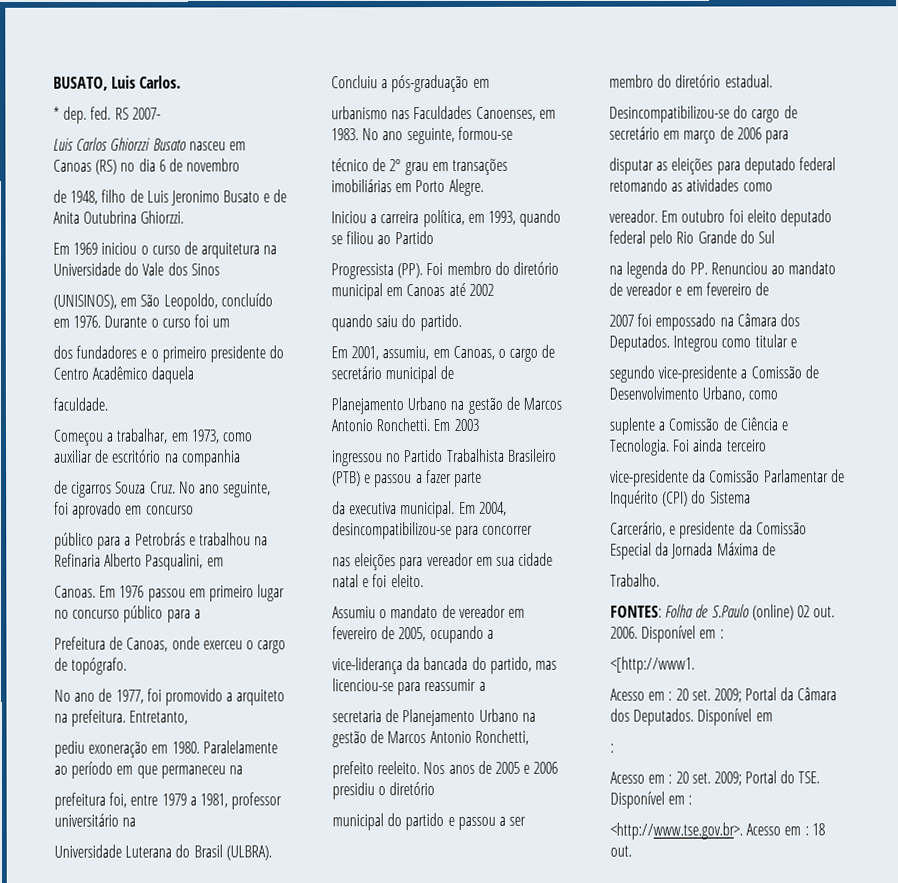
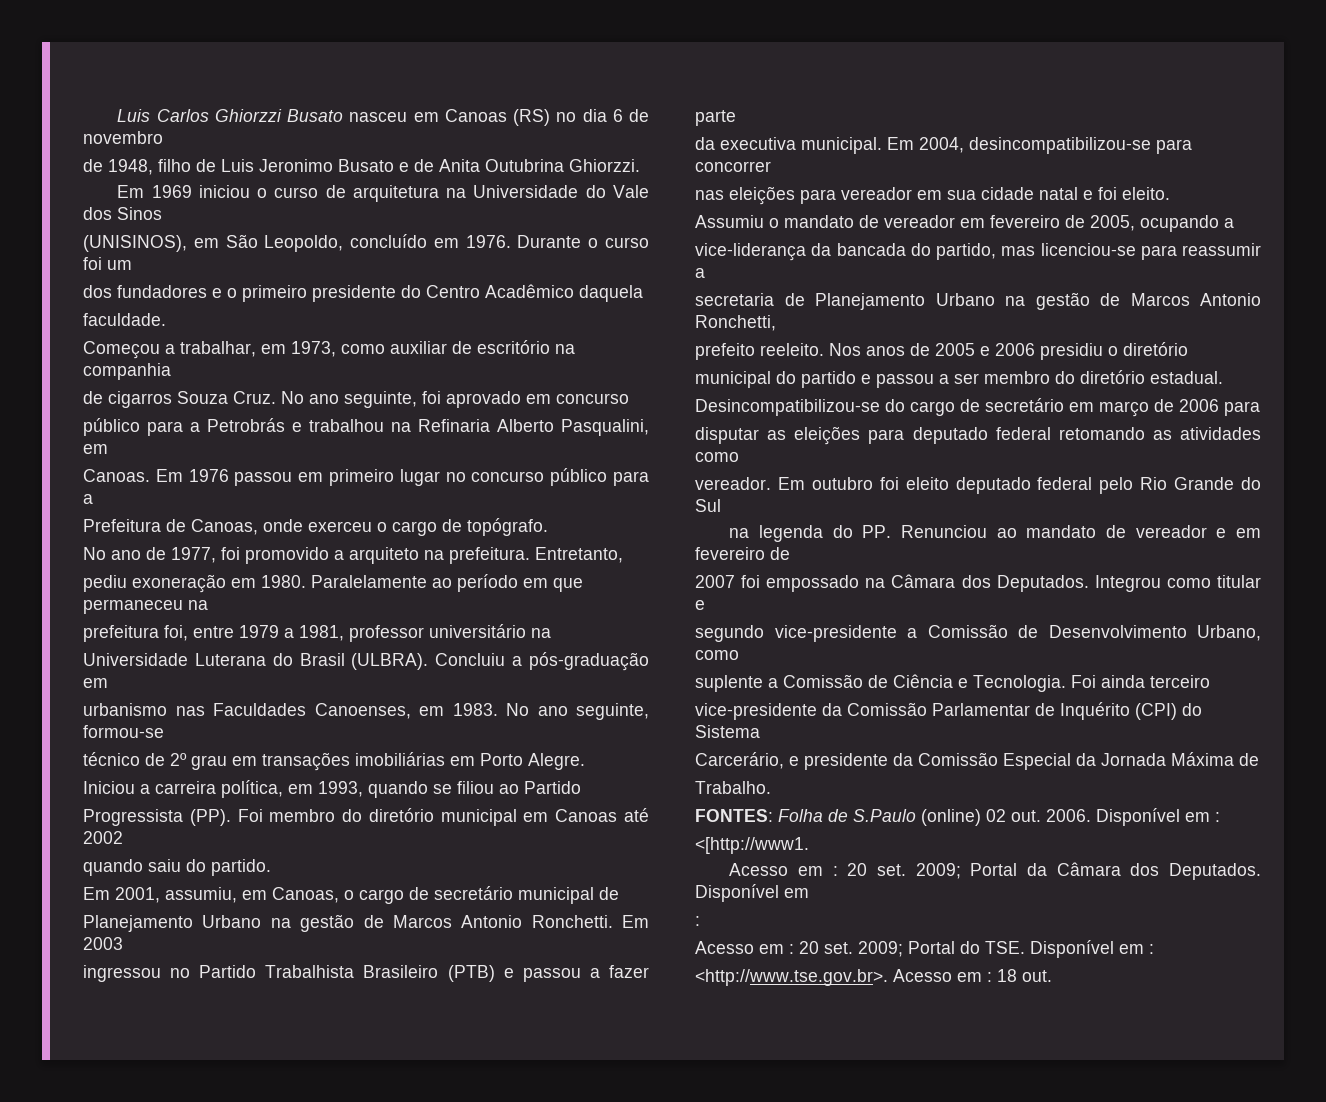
[53,75,182,91] [53,106,161,124] BUSATO, Luis Carlos. // * dep. fed. RS 2007- // -> (117, 115) none

